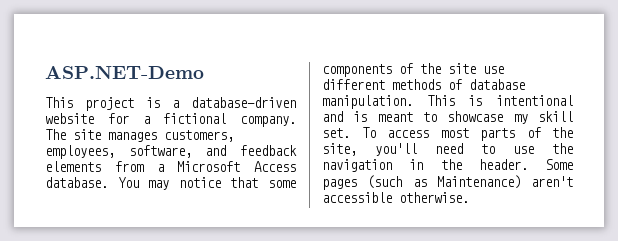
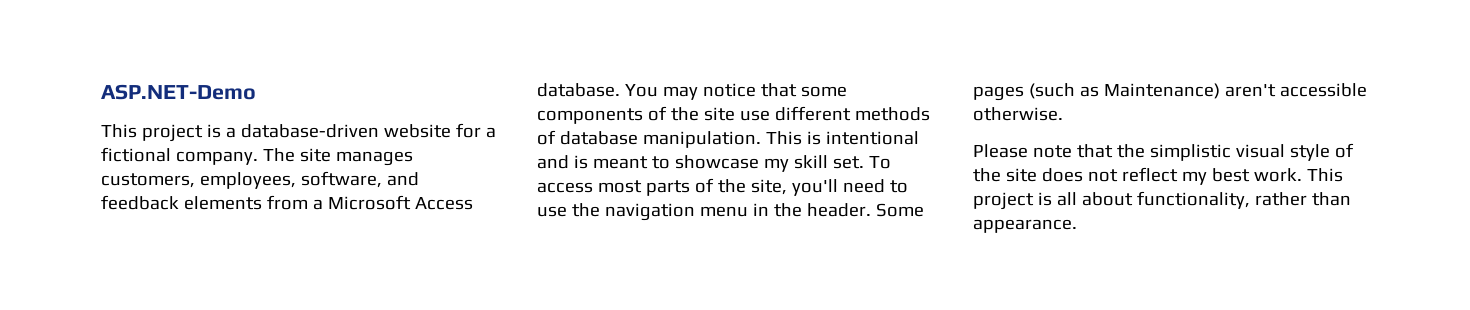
(392, 165) none -> [699,206,748,217] menu
(469, 197) none -> [973,143,1354,161] [973,167,1343,185] [973,191,1351,210] [973,219,1077,233] // Please note that the simplistic visual style of the site does not reflect my best work. This project is all about functionality, rather than appearance.

